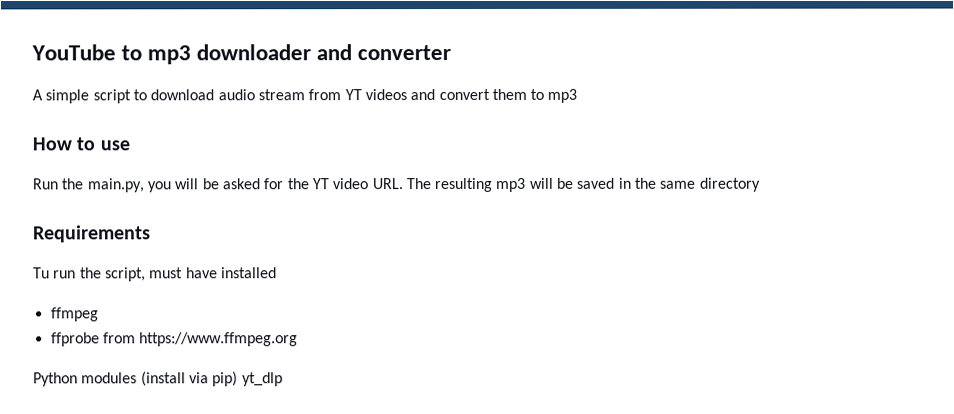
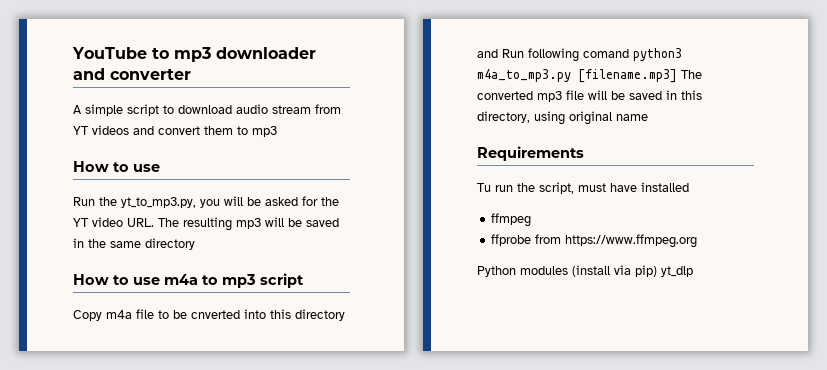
[86,178,144,193] main.py, -> [121,197,196,208] yt_to_mp3.py,
(760, 184) none -> [73,273,304,288] [73,309,345,321] [477,48,682,62] [477,69,702,83] [477,90,702,102] [477,111,648,125] // How to use m4a to mp3 script // Copy m4a file to be cnverted into this directory and Run following comand python3 m4a_to_mp3.py [filename.mp3] The converted mp3 file will be saved in this directory, using original name

